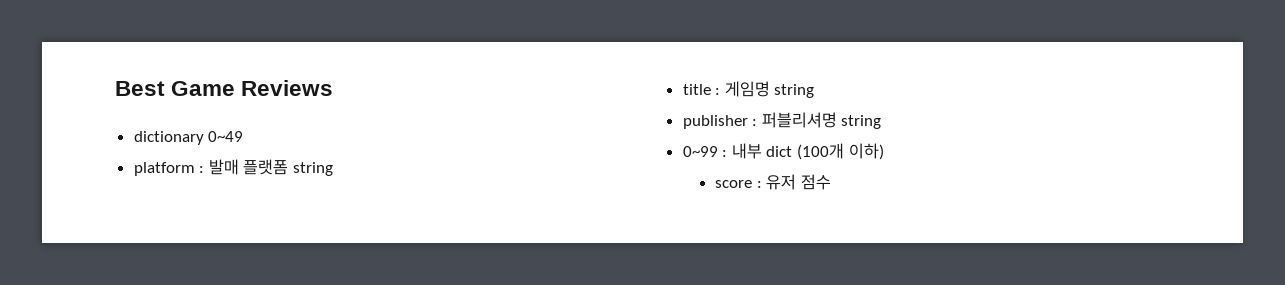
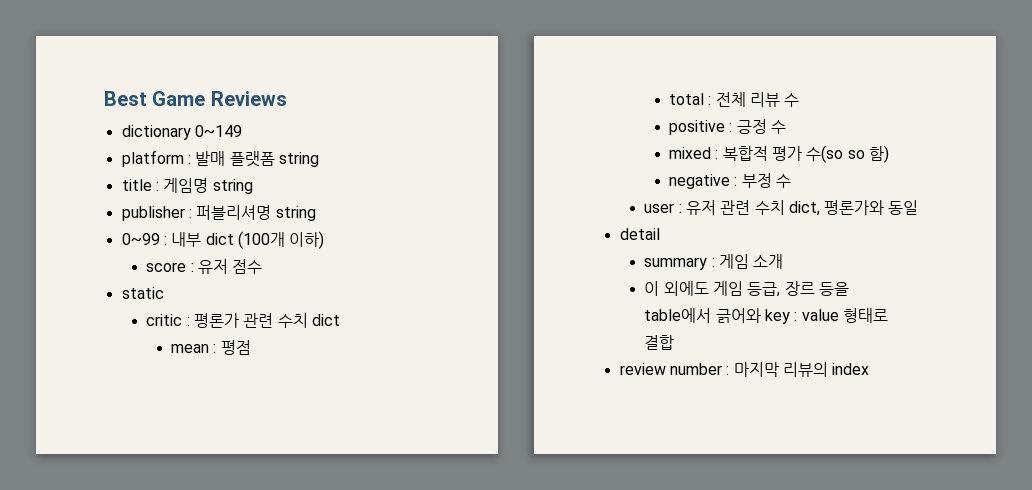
[208,131,244,142] 0~49 -> [194,125,242,137] 0~149
(832, 182) none -> [121,287,164,299] [146,313,340,328] [170,340,251,355] [668,92,800,107] [668,119,786,135] [668,145,889,163] [668,173,791,189] [644,200,919,216] [619,228,660,240] [644,254,784,270] [644,281,849,297] [644,308,888,324] [644,335,675,350] [619,362,870,377] // static // critic : 평론가 관련 수치 dict // mean : 평점 // total : 전체 리뷰 수 // positive : 긍정 수 // mixed : 복합적 평가 수(so so 함) // negative : 부정 수 // user : 유저 관련 수치 dict, 평론가와 동일 // detail // summary : 게임 소개 // 이 외에도 게임 등급, 장르 등을 table에서 긁어와 key : value 형태로 결합 // review number : 마지막 리뷰의 index

